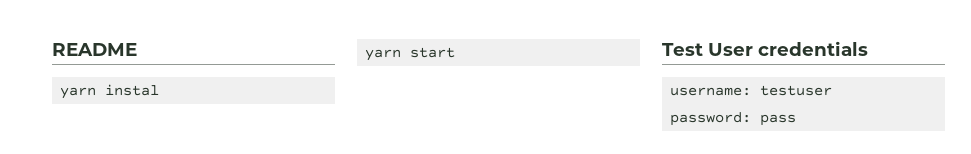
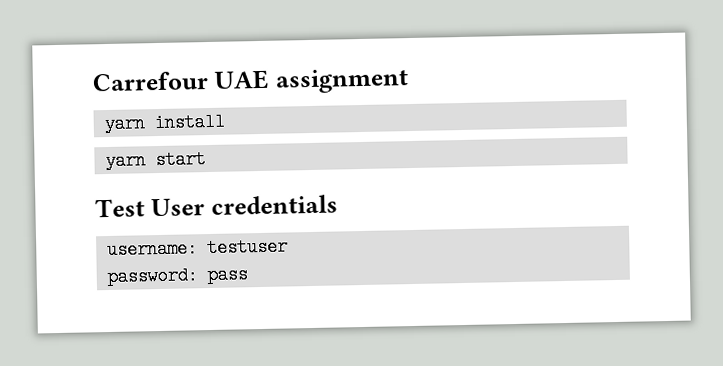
[52,43,137,56] [59,84,159,99] README // yarn instal -> [92,68,409,94] [103,112,225,134] Carrefour UAE assignment // yarn install

